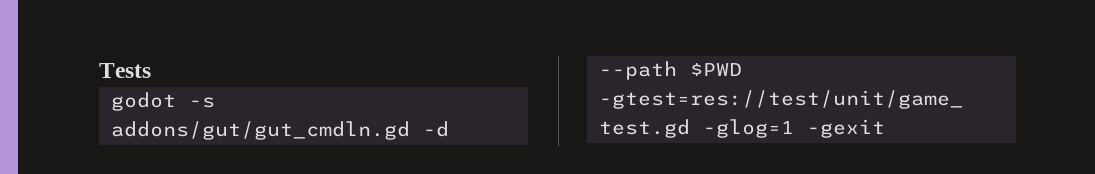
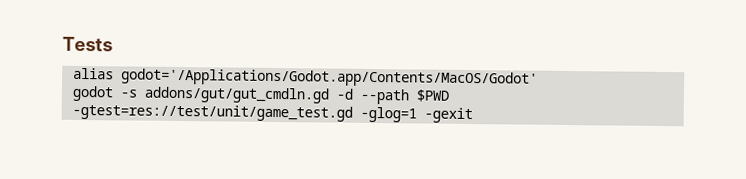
(151, 70) none -> [72,67,538,88] // alias godot='/Applications/Godot.app/Contents/MacOS/Godot'

